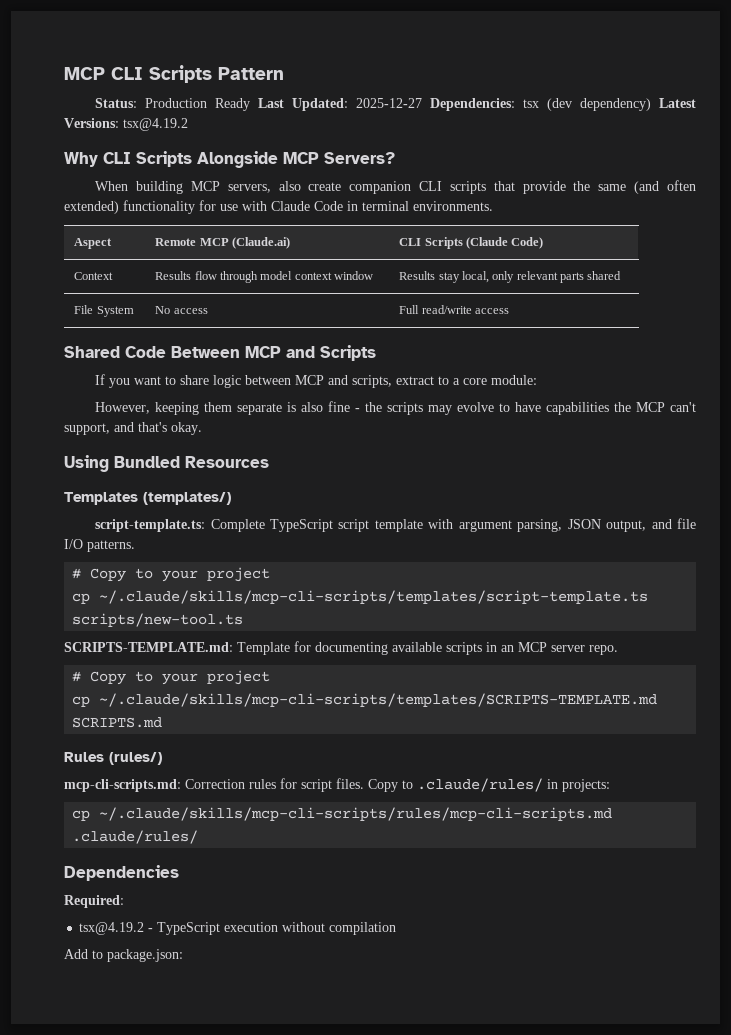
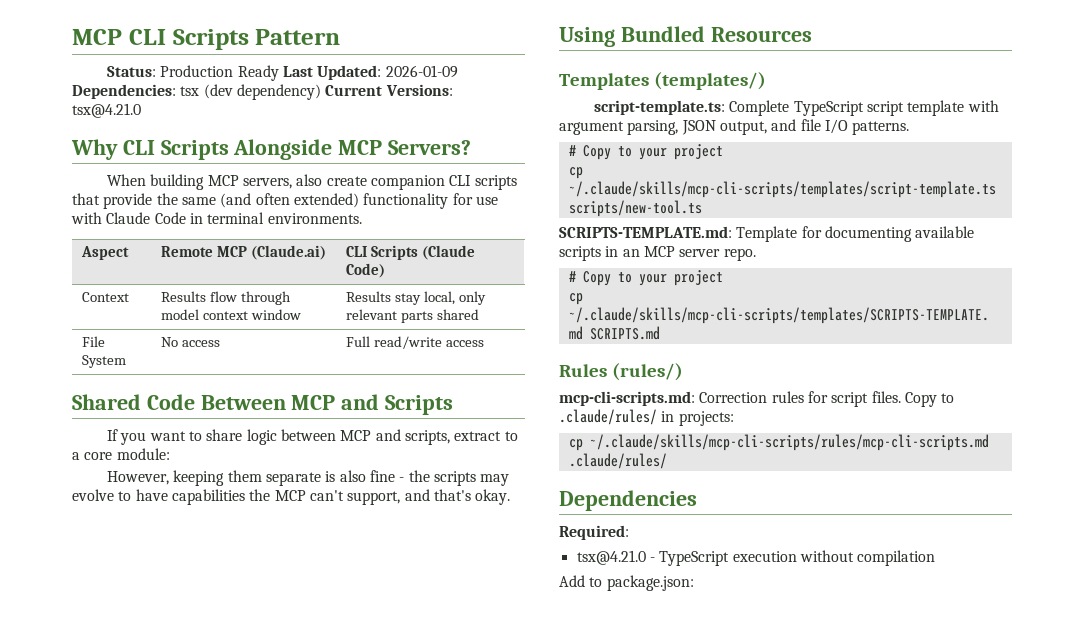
[356,98,423,108] 2025-12-27 -> [385,65,458,78] 2026-01-09
[659,98,697,108] [64,118,188,131] Latest Versions: tsx@4.19.2 -> [325,84,453,96] [72,103,141,118] Current Versions: tsx@4.21.0
[79,922,145,935] tsx@4.19.2 -> [576,550,646,565] tsx@4.21.0

